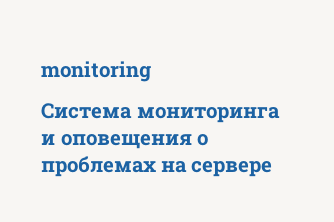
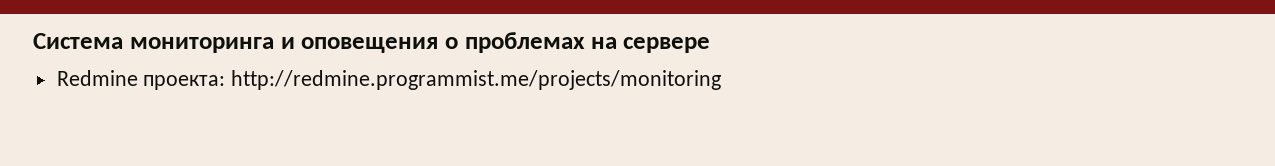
[41,61,151,82] monitoring // -> (33, 41) none
(273, 168) none -> [56,70,722,90] // Redmine проекта: http://redmine.programmist.me/projects/monitoring

